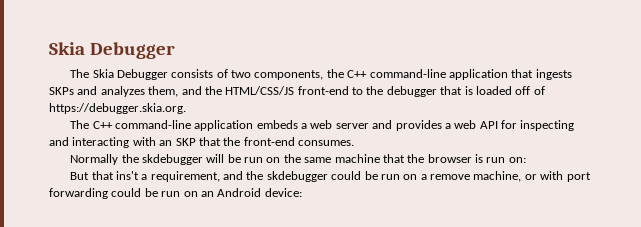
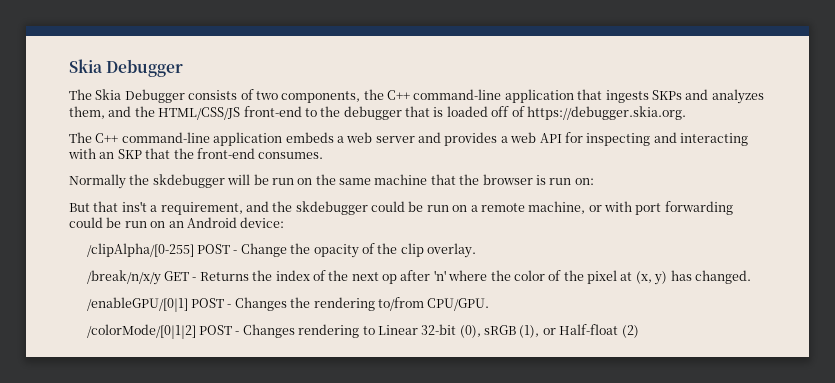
[430,174,471,180] remove -> [480,203,525,212] remote
(302, 192) none -> [86,243,476,258] [86,270,751,285] [86,297,490,312] [86,324,639,339] // /clipAlpha/[0-255] POST - Change the opacity of the clip overlay. // /break/n/x/y GET - Returns the index of the next op after 'n' where the color of the pixel at (x, y) has changed. // /enableGPU/[0|1] POST - Changes the rendering to/from CPU/GPU. // /colorMode/[0|1|2] POST - Changes rendering to Linear 32-bit (0), sRGB (1), or Half-float (2)

